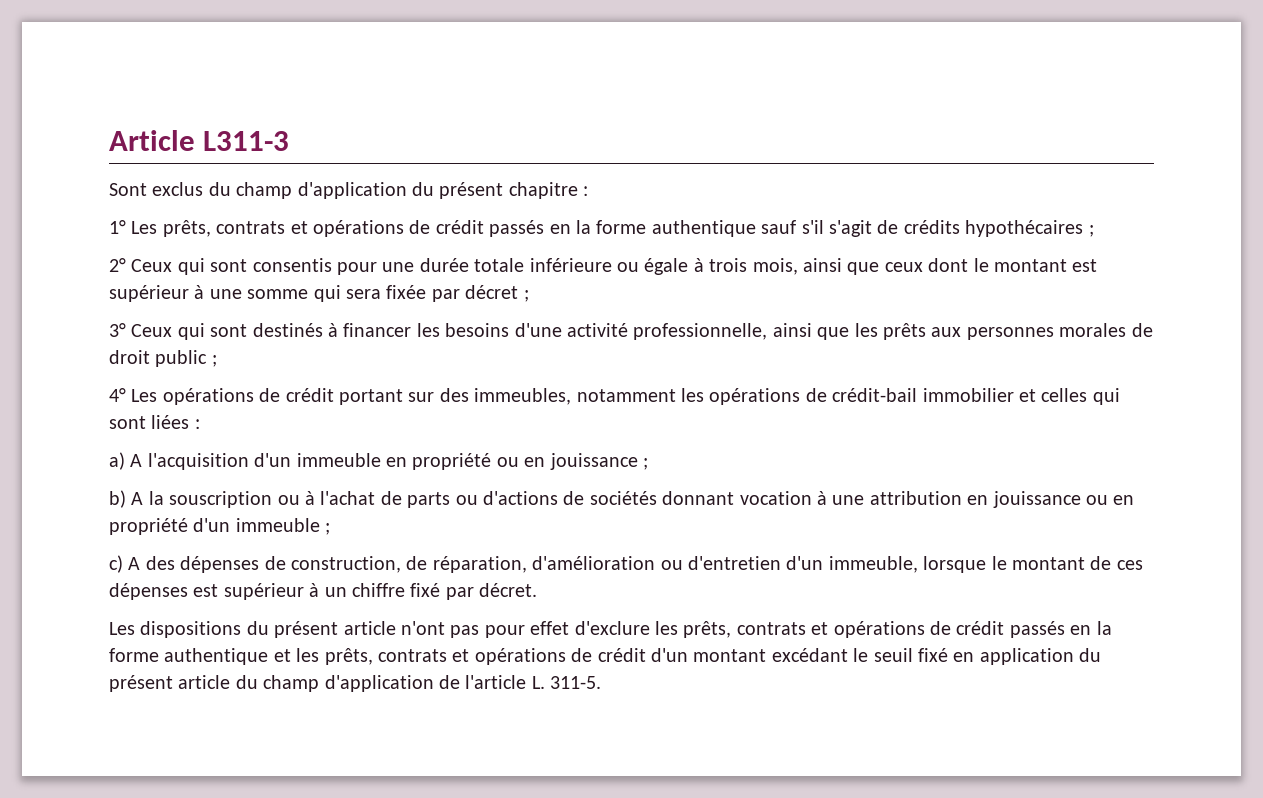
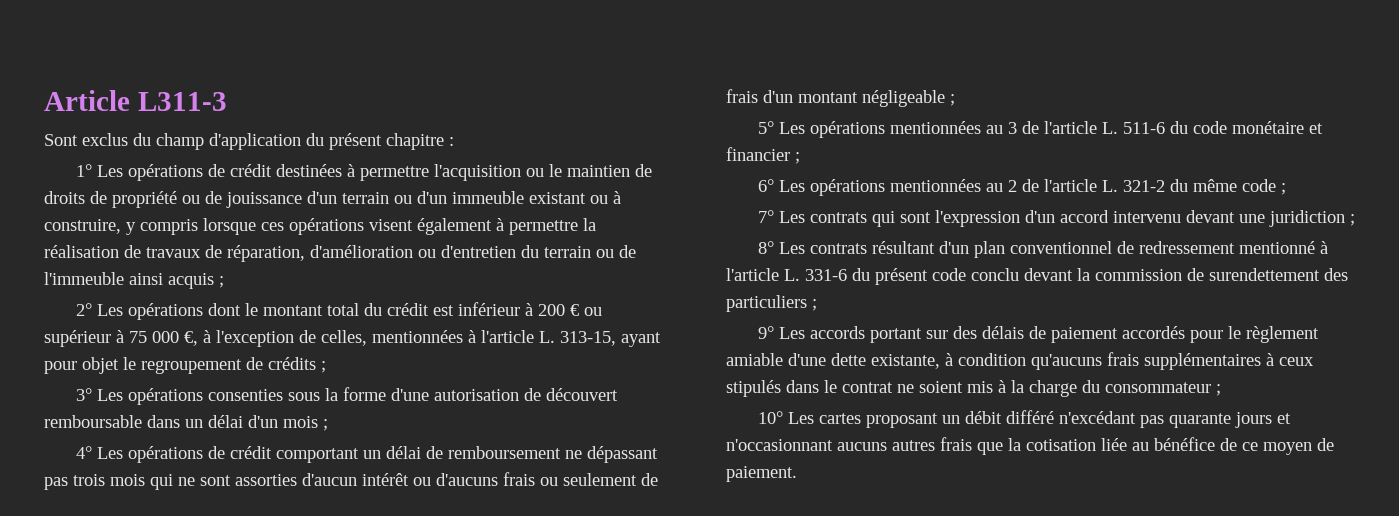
[162,220,1094,237] [109,258,1098,275] [109,285,529,302] [109,323,1153,340] [109,350,208,367] prêts, contrats et opérations de crédit passés en la forme authentique sauf s'il s'agit de crédits hypothécaires ; // 2° Ceux qui sont consentis pour une durée totale inférieure ou égale à trois mois, ainsi que ceux dont le montant est supérieur à une somme qui sera fixée par décret ; // 3° Ceux qui sont destinés à financer les besoins d'une activité professionnelle, ainsi que les prêts aux personnes morales de droit public -> [127,164,652,181] [44,191,621,208] [44,218,596,235] [44,245,636,262] [44,272,224,289] [75,302,602,320] [44,330,661,347] [44,357,326,374] [75,387,618,405] [44,415,318,428] opérations de crédit destinées à permettre l'acquisition ou le maintien de droits de propriété ou de jouissance d'un terrain ou d'un immeuble existant ou à construire, y compris lorsque ces opérations visent également à permettre la réalisation de travaux de réparation, d'amélioration ou d'entretien du terrain ou de l'immeuble ainsi acquis ; // 2° Les opérations dont le montant total du crédit est inférieur à 200 € ou supérieur à 75 000 €, à l'exception de celles, mentionnées à l'article L. 313-15, ayant pour objet le regroupement de crédits ; // 3° Les opérations consenties sous la forme d'une autorisation de découvert remboursable dans un délai d'un mois
[339,388,1120,405] [109,415,200,429] [109,452,648,470] [109,490,1135,508] [109,518,331,535] [109,555,1143,573] [109,583,538,600] [109,621,1112,638] [109,648,1102,665] [109,675,602,692] portant sur des immeubles, notamment les opérations de crédit-bail immobilier et celles qui sont liées : // a) A l'acquisition d'un immeuble en propriété ou en jouissance ; // b) A la souscription ou à l'achat de parts ou d'actions de sociétés donnant vocation à une attribution en jouissance ou en propriété d'un immeuble ; // c) A des dépenses de construction, de réparation, d'amélioration ou d'entretien d'un immeuble, lorsque le montant de ces dépenses est supérieur à un chiffre fixé par décret. // Les dispositions du présent article n'ont pas pour effet d'exclure les prêts, contrats et opérations de crédit passés en la forme authentique et les prêts, contrats et opérations de crédit d'un montant excédant le seuil fixé en application du présent article du champ d'application de l'article L. 311-5. -> [275,446,658,463] [44,472,658,490] [726,89,955,107] [757,121,1323,138] [726,147,800,164] [757,179,1286,196] [757,210,1355,227] [757,241,1328,258] [726,268,1348,285] [726,295,817,312] [757,326,1319,343] [726,352,1314,370] [726,380,1221,397] [757,410,1291,428] [726,437,1334,455] [726,466,797,482] comportant un délai de remboursement ne dépassant pas trois mois qui ne sont assorties d'aucun intérêt ou d'aucuns frais ou seulement de frais d'un montant négligeable ; // 5° Les opérations mentionnées au 3 de l'article L. 511-6 du code monétaire et financier ; // 6° Les opérations mentionnées au 2 de l'article L. 321-2 du même code ; // 7° Les contrats qui sont l'expression d'un accord intervenu devant une juridiction ; // 8° Les contrats résultant d'un plan conventionnel de redressement mentionné à l'article L. 331-6 du présent code conclu devant la commission de surendettement des particuliers ; // 9° Les accords portant sur des délais de paiement accordés pour le règlement amiable d'une dette existante, à condition qu'aucuns frais supplémentaires à ceux stipulés dans le contrat ne soient mis à la charge du consommateur ; // 10° Les cartes proposant un débit différé n'excédant pas quarante jours et n'occasionnant aucuns autres frais que la cotisation liée au bénéfice de ce moyen de paiement.

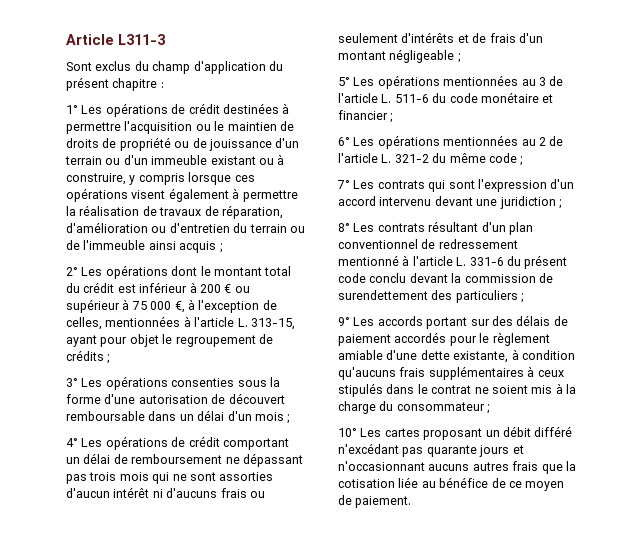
[413,477,431,486] ou -> [152,489,163,498] ni
(637, 479) none -> [401,32,469,43] d'intérêts et

